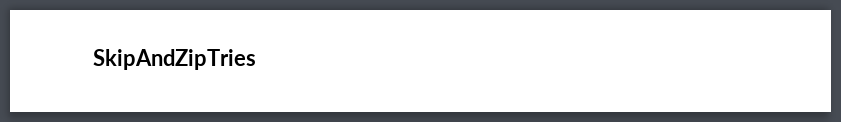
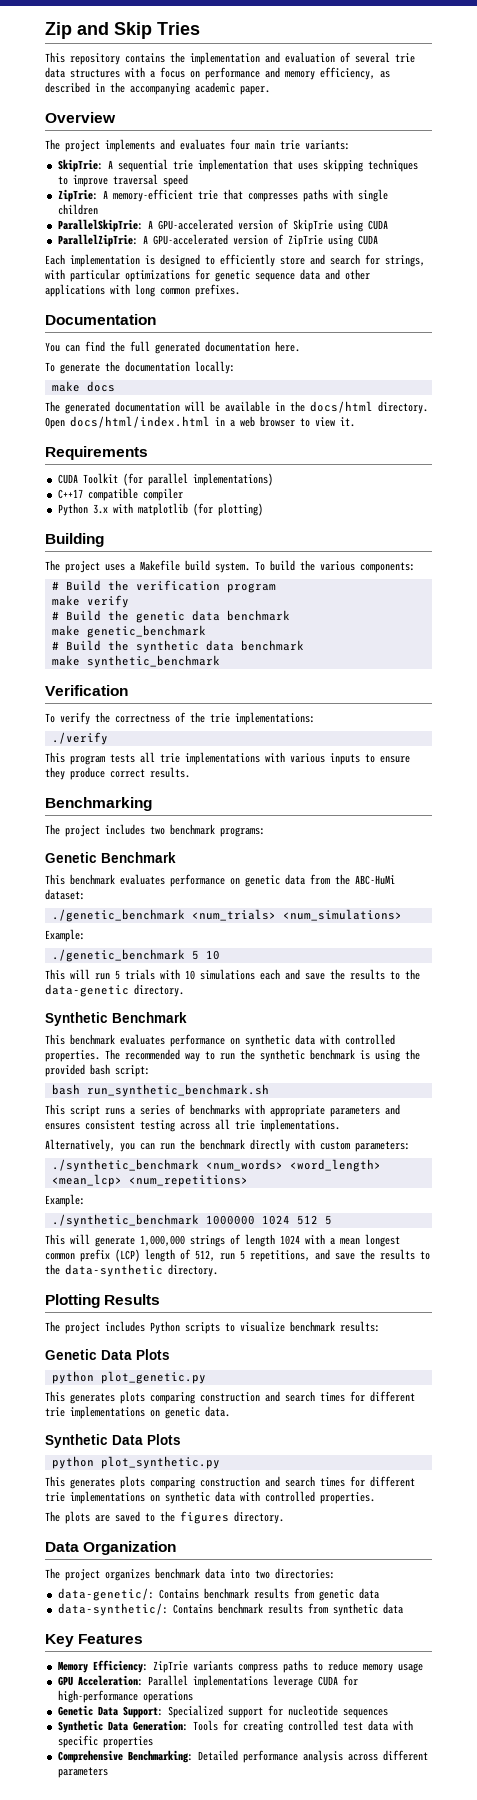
[93,49,256,70] SkipAndZipTries -> [45,22,200,39] [45,52,415,65] [45,67,390,80] [45,82,270,95] [45,112,116,123] [45,139,350,152] [57,159,418,172] [57,174,188,187] [57,189,388,202] [57,204,98,215] [57,219,388,232] [57,234,378,247] [45,254,425,267] [45,269,370,282] [45,284,240,297] [45,314,156,325] [45,341,300,354] [45,361,235,374] [51,381,115,392] [45,401,428,414] [45,416,355,429] [45,446,148,460] [57,473,273,486] [57,488,183,501] [57,503,263,516] [45,533,104,547] [45,560,415,573] [51,580,276,593] [51,595,129,608] [51,610,290,623] [51,625,206,638] [51,640,304,653] [51,655,220,668] [45,685,128,696] [45,712,315,725] [51,732,108,745] [45,752,410,765] [45,767,190,780] [45,797,152,811] [45,824,265,837] [45,852,176,863] [45,874,395,887] [45,889,85,900] [51,909,402,922] [45,929,85,942] [51,949,220,962] [45,969,420,980] [45,984,184,997] [45,1012,187,1026] [45,1034,395,1047] [45,1049,420,1062] [45,1064,150,1077] [51,1084,269,1097] [45,1104,400,1117] [45,1119,340,1132] [45,1139,410,1152] [51,1159,381,1172] [51,1174,248,1187] [45,1194,85,1207] [51,1214,332,1227] [45,1234,400,1247] [45,1249,430,1262] [45,1264,218,1277] [45,1294,161,1308] [45,1321,380,1334] [45,1349,170,1360] [51,1371,206,1384] [45,1391,415,1404] [45,1406,230,1419] [45,1434,181,1448] [51,1456,220,1469] [45,1476,415,1489] [45,1491,375,1504] [45,1511,284,1524] [45,1541,177,1555] [45,1568,335,1581] [57,1588,379,1601] [57,1603,403,1616] [45,1634,144,1647] [57,1660,423,1673] [57,1675,358,1688] [57,1690,193,1703] [57,1705,388,1718] [57,1720,413,1733] [57,1735,153,1748] [57,1750,428,1763] [57,1767,108,1778] Zip and Skip Tries // This repository contains the implementation and evaluation of several trie data structures with a focus on performance and memory efficiency, as described in the accompanying academic paper. // Overview // The project implements and evaluates four main trie variants: // SkipTrie: A sequential trie implementation that uses skipping techniques to improve traversal speed // ZipTrie: A memory-efficient trie that compresses paths with single children // ParallelSkipTrie: A GPU-accelerated version of SkipTrie using CUDA // ParallelZipTrie: A GPU-accelerated version of ZipTrie using CUDA // Each implementation is designed to efficiently store and search for strings, with particular optimizations for genetic sequence data and other applications with long common prefixes. // Documentation // You can find the full generated documentation here. // To generate the documentation locally: // make docs // The generated documentation will be available in the docs/html directory. Open docs/html/index.html in a web browser to view it. // Requirements // CUDA Toolkit (for parallel implementations) // C++17 compatible compiler // Python 3.x with matplotlib (for plotting) // Building // The project uses a Makefile build system. To build the various components: // # Build the verification program // make verify // # Build the genetic data benchmark // make genetic_benchmark // # Build the synthetic data benchmark // make synthetic_benchmark // Verification // To verify the correctness of the trie implementations: // ./verify // This program tests all trie implementations with various inputs to ensure they produce correct results. // Benchmarking // The project includes two benchmark programs: // Genetic Benchmark // This benchmark evaluates performance on genetic data from the ABC-HuMi dataset: // ./genetic_benchmark <num_trials> <num_simulations> // Example: // ./genetic_benchmark 5 10 // This will run 5 trials with 10 simulations each and save the results to the data-genetic directory. // Synthetic Benchmark // This benchmark evaluates performance on synthetic data with controlled properties. The recommended way to run the synthetic benchmark is using the provided bash script: // bash run_synthetic_benchmark.sh // This script runs a series of benchmarks with appropriate parameters and ensures consistent testing across all trie implementations. // Alternatively, you can run the benchmark directly with custom parameters: // ./synthetic_benchmark <num_words> <word_length> <mean_lcp> <num_repetitions> // Example: // ./synthetic_benchmark 1000000 1024 512 5 // This will generate 1,000,000 strings of length 1024 with a mean longest common prefix (LCP) length of 512, run 5 repetitions, and save the results to the data-synthetic directory. // Plotting Results // The project includes Python scripts to visualize benchmark results: // Genetic Data Plots // python plot_genetic.py // This generates plots comparing construction and search times for different trie implementations on genetic data. // Synthetic Data Plots // python plot_synthetic.py // This generates plots comparing construction and search times for different trie implementations on synthetic data with controlled properties. // The plots are saved to the figures directory. // Data Organization // The project organizes benchmark data into two directories: // data-genetic/: Contains benchmark results from genetic data // data-synthetic/: Contains benchmark results from synthetic data // Key Features // Memory Efficiency: ZipTrie variants compress paths to reduce memory usage // GPU Acceleration: Parallel implementations leverage CUDA for high-performance operations // Genetic Data Support: Specialized support for nucleotide sequences // Synthetic Data Generation: Tools for creating controlled test data with specific properties // Comprehensive Benchmarking: Detailed performance analysis across different parameters

